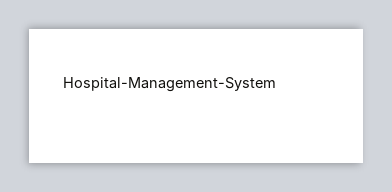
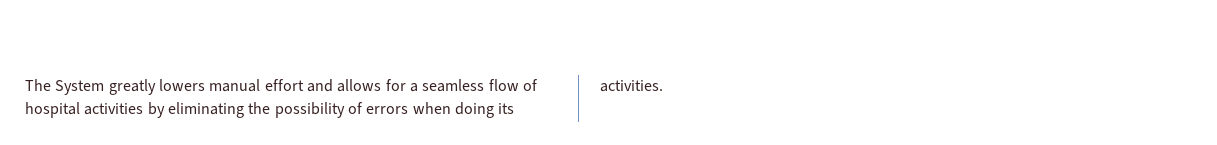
[63,77,276,92] Hospital-Management-System -> [25,79,538,95] [25,102,515,118] [600,80,663,92] The System greatly lowers manual effort and allows for a seamless flow of hospital activities by eliminating the possibility of errors when doing its activities.

